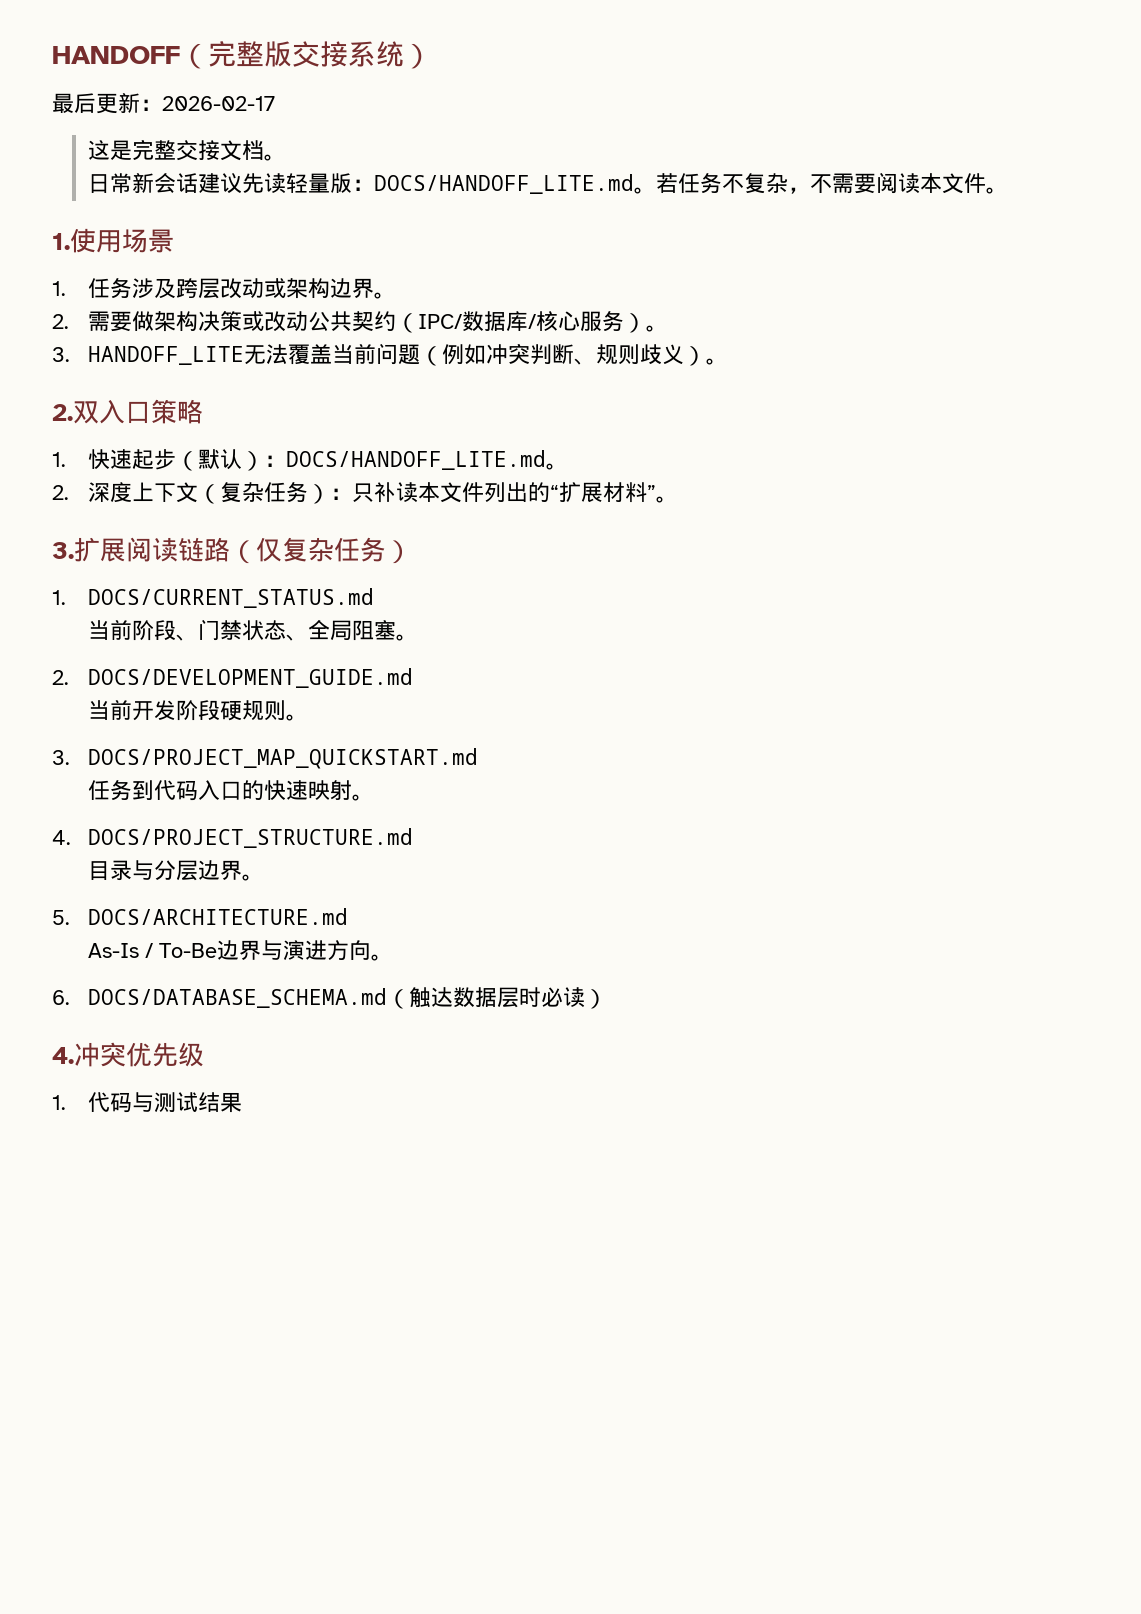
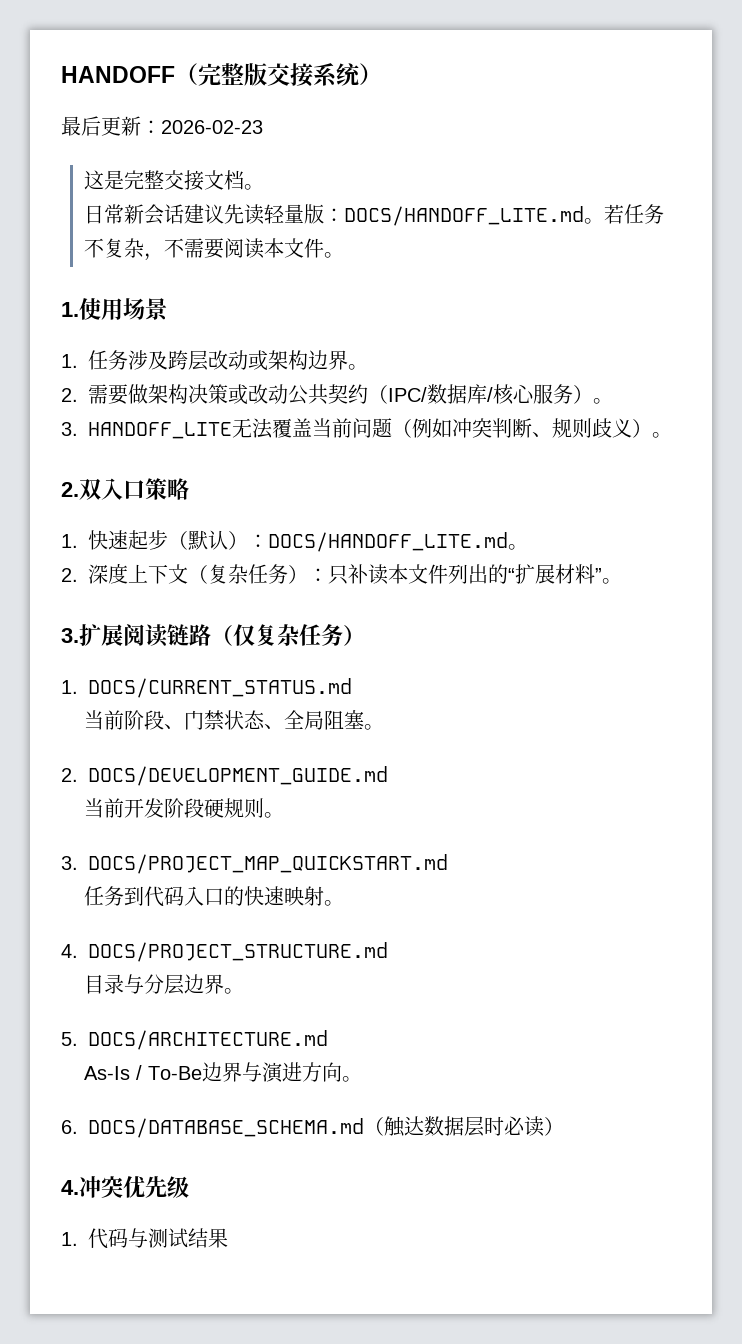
[162,96,275,111] 2026-02-17 -> [161,120,263,134] 2026-02-23

